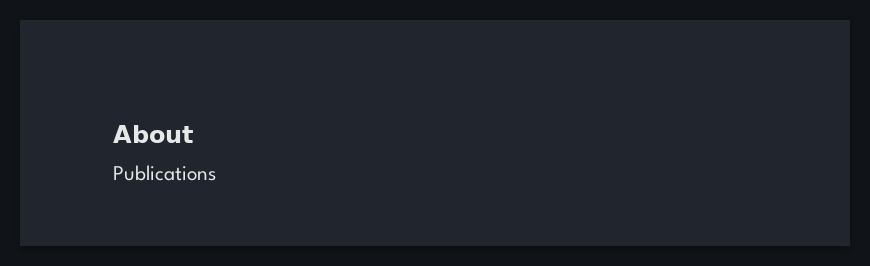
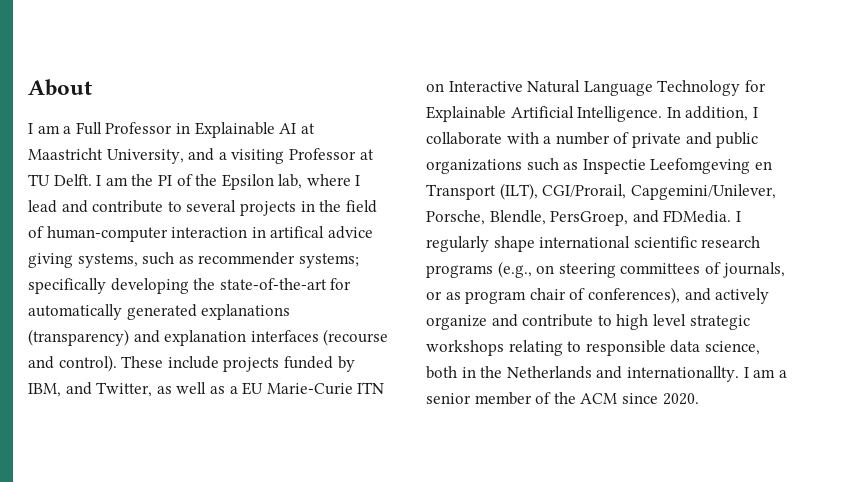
[113,165,216,181] Publications -> [28,122,315,138] [28,148,374,164] [28,174,361,190] [28,200,377,216] [28,226,373,242] [28,252,359,268] [28,278,352,294] [28,304,291,320] [28,329,389,346] [28,355,355,372] [28,382,385,397] [426,80,766,96] [426,106,758,122] [426,132,759,148] [426,158,772,174] [426,183,776,200] [426,210,741,226] [426,236,761,252] [426,261,785,278] [426,287,770,304] [426,314,750,330] [426,340,760,356] [426,366,787,382] [426,392,699,405] I am a Full Professor in Explainable AI at Maastricht University, and a visiting Professor at TU Delft. I am the PI of the Epsilon lab, where I lead and contribute to several projects in the field of human-computer interaction in artifical advice giving systems, such as recommender systems; specifically developing the state-of-the-art for automatically generated explanations (transparency) and explanation interfaces (recourse and control). These include projects funded by IBM, and Twitter, as well as a EU Marie-Curie ITN on Interactive Natural Language Technology for Explainable Artificial Intelligence. In addition, I collaborate with a number of private and public organizations such as Inspectie Leefomgeving en Transport (ILT), CGI/Prorail, Capgemini/Unilever, Porsche, Blendle, PersGroep, and FDMedia. I regularly shape international scientific research programs (e.g., on steering committees of journals, or as program chair of conferences), and actively organize and contribute to high level strategic workshops relating to responsible data science, both in the Netherlands and internationallty. I am a senior member of the ACM since 2020.

